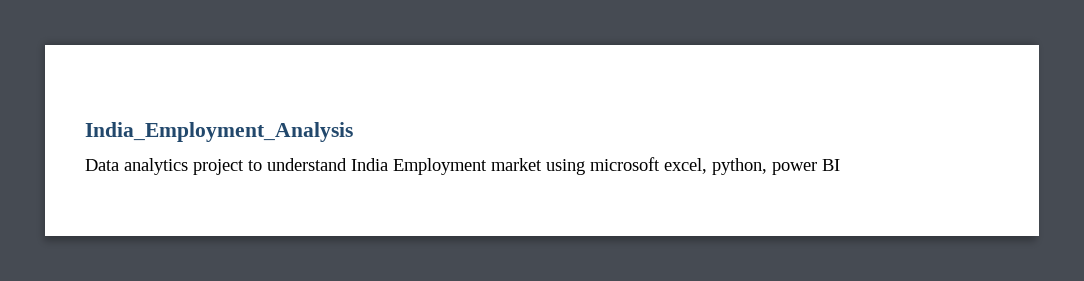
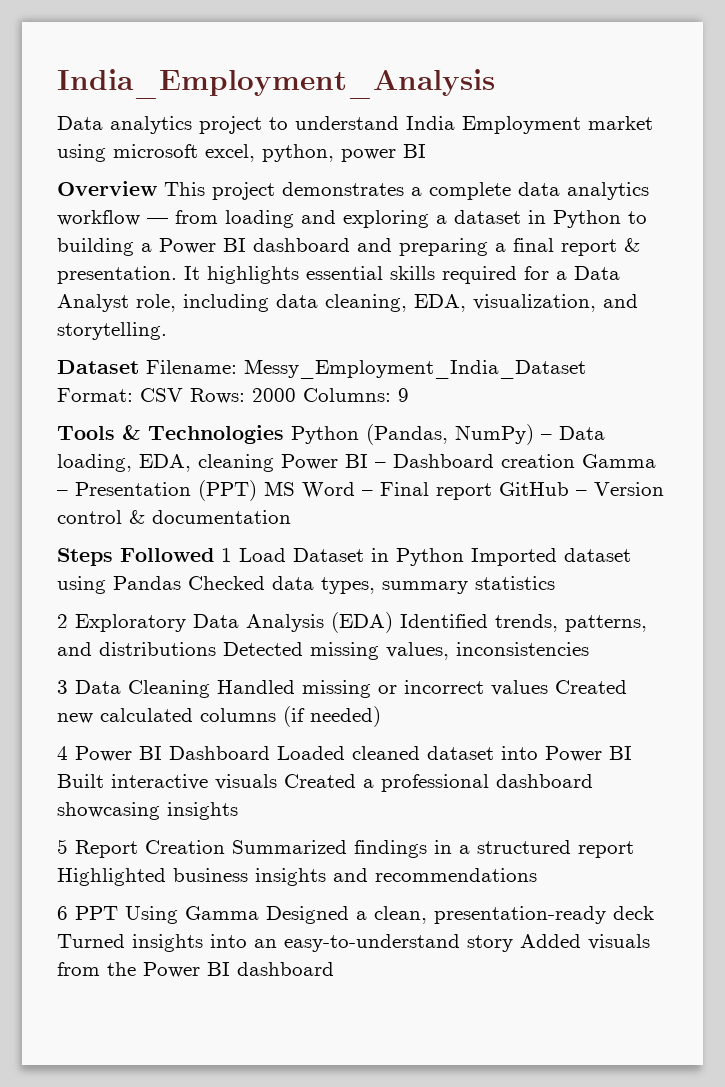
(840, 165) none -> [57,181,649,200] [57,210,647,228] [57,238,640,256] [57,266,620,284] [57,294,638,312] [57,322,167,340] [57,359,586,379] [57,388,409,404] [57,424,605,445] [57,454,656,472] [57,480,664,501] [57,510,291,524] [57,548,631,566] [57,576,555,594] [57,612,647,633] [57,642,589,660] [57,680,627,698] [57,706,381,727] [57,746,632,762] [57,774,593,792] [57,802,238,820] [57,839,634,858] [57,868,537,886] [57,906,654,924] [57,934,650,952] [57,962,334,978] // Overview This project demonstrates a complete data analytics workflow — from loading and exploring a dataset in Python to building a Power BI dashboard and preparing a final report & presentation. It highlights essential skills required for a Data Analyst role, including data cleaning, EDA, visualization, and storytelling. // Dataset Filename: Messy_Employment_India_Dataset Format: CSV Rows: 2000 Columns: 9 // Tools & Technologies Python (Pandas, NumPy) – Data loading, EDA, cleaning Power BI – Dashboard creation Gamma – Presentation (PPT) MS Word – Final report GitHub – Version control & documentation // Steps Followed 1 Load Dataset in Python Imported dataset using Pandas Checked data types, summary statistics // 2 Exploratory Data Analysis (EDA) Identified trends, patterns, and distributions Detected missing values, inconsistencies // 3 Data Cleaning Handled missing or incorrect values Created new calculated columns (if needed) // 4 Power BI Dashboard Loaded cleaned dataset into Power BI Built interactive visuals Created a professional dashboard showcasing insights // 5 Report Creation Summarized findings in a structured report Highlighted business insights and recommendations // 6 PPT Using Gamma Designed a clean, presentation-ready deck Turned insights into an easy-to-understand story Added visuals from the Power BI dashboard

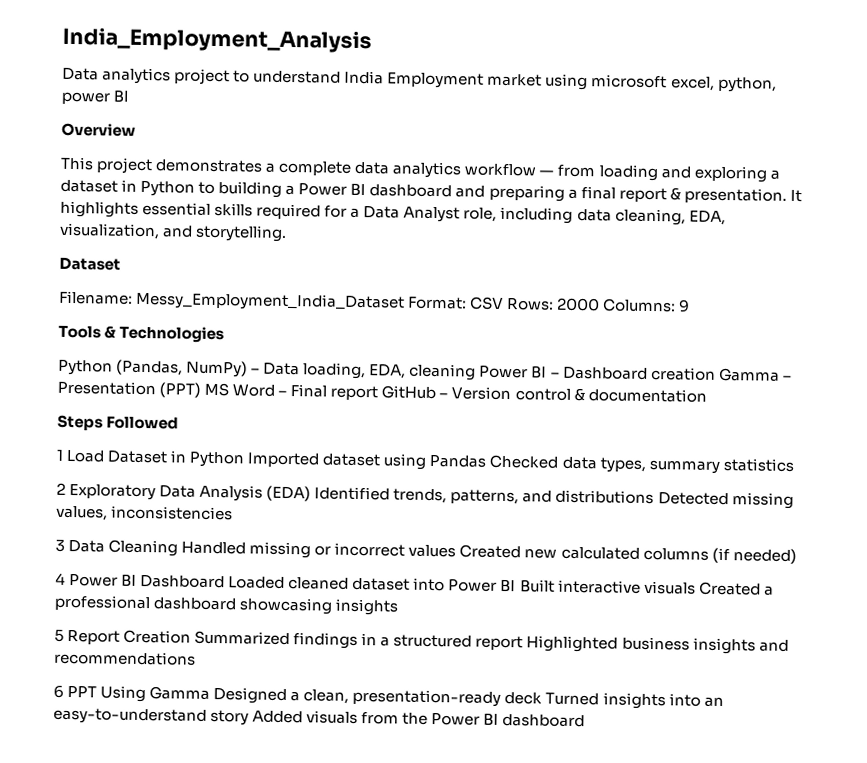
(157, 188) none -> (136, 129) //
(139, 367) none -> (121, 263) //
(284, 434) none -> (225, 334) //
(214, 555) none -> (180, 423) //

